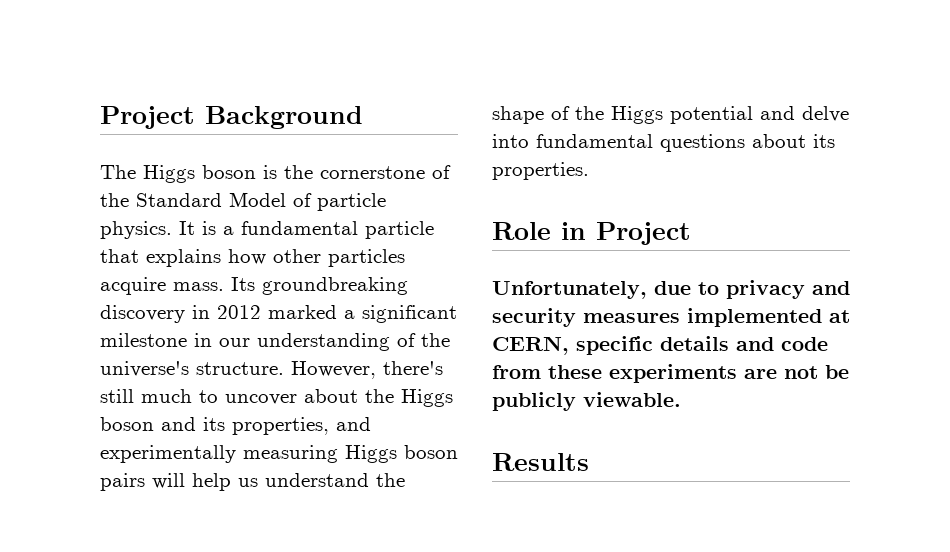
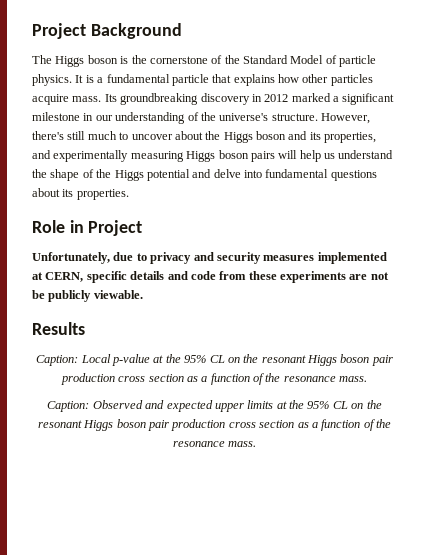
(589, 462) none -> [36,354,393,366] [60,373,368,385] [47,400,382,412] [37,419,392,431] [172,441,257,447] // Caption: Local p-value at the 95% CL on the resonant Higgs boson pair production cross section as a function of the resonance mass. // Caption: Observed and expected upper limits at the 95% CL on the resonant Higgs boson pair production cross section as a function of the resonance mass.

